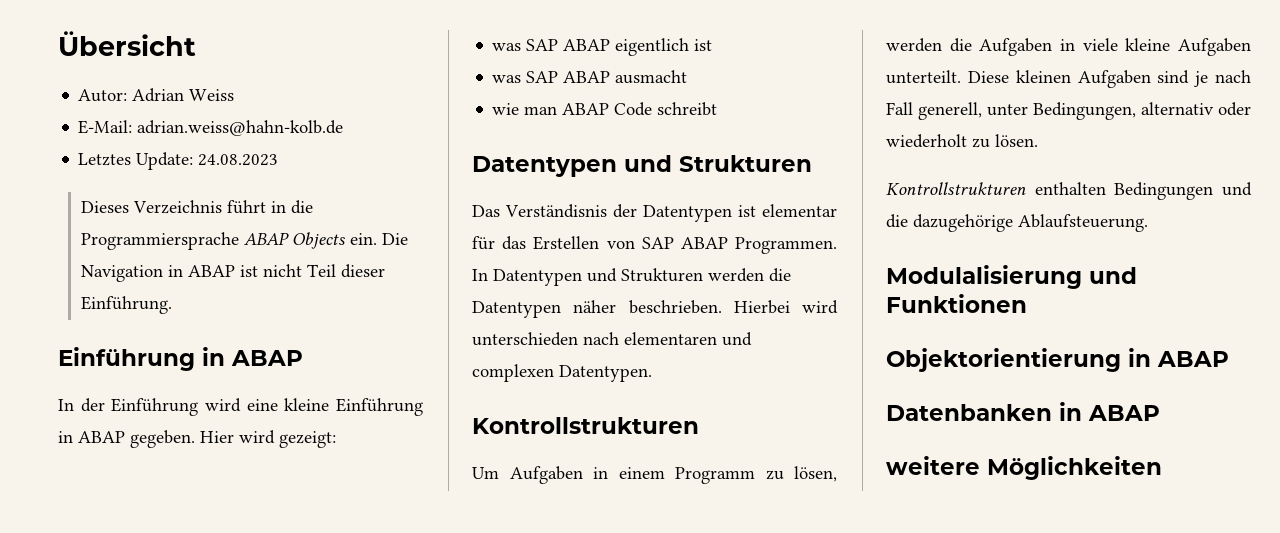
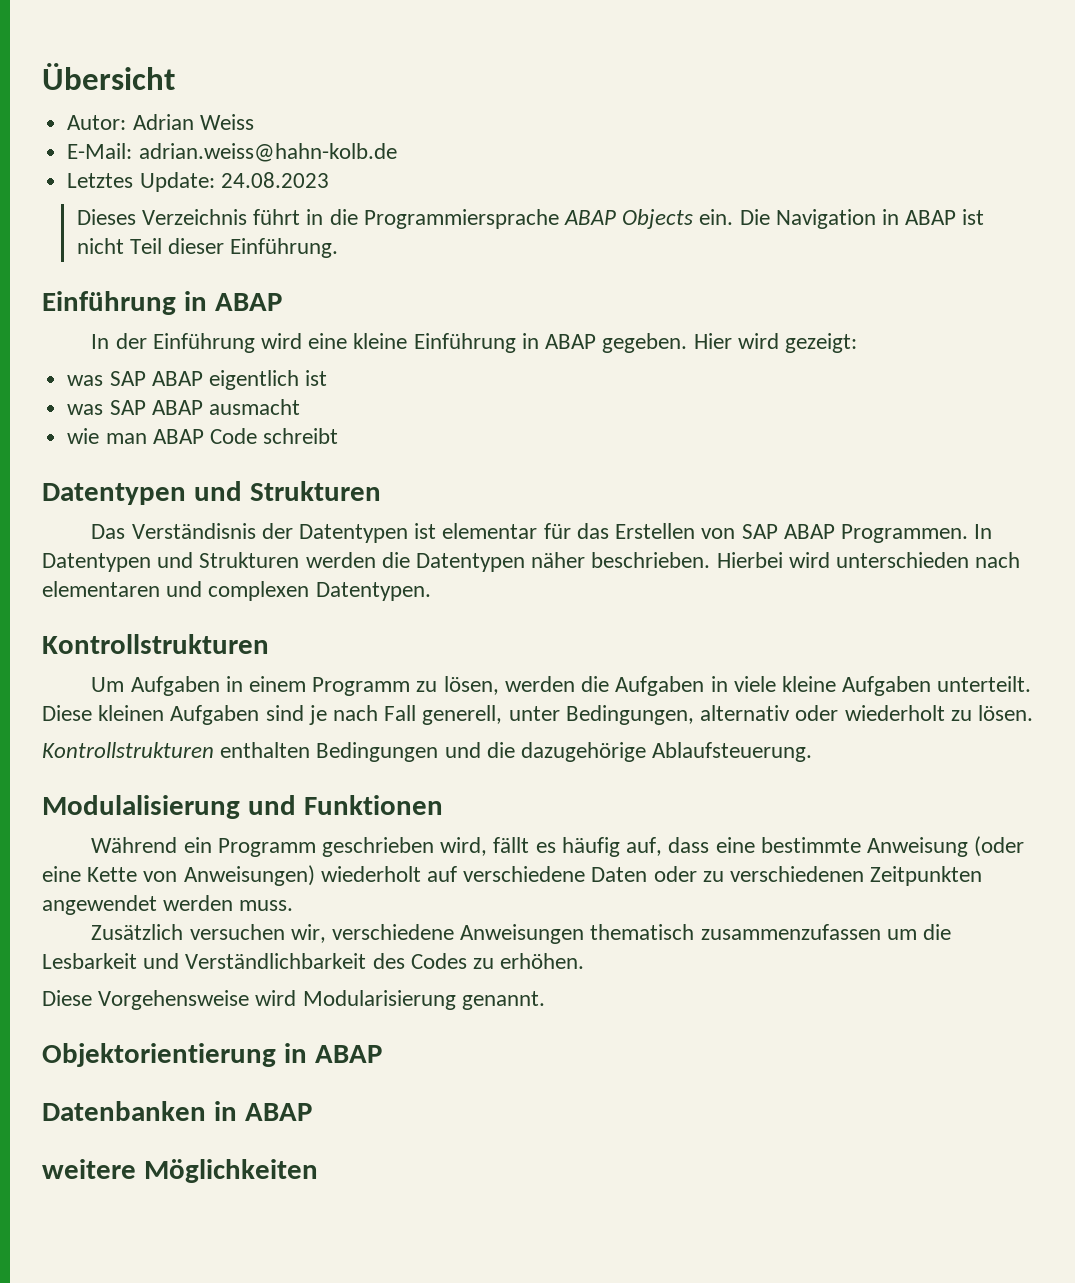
(1027, 303) none -> [91,836,1025,857] [42,865,983,886] [42,895,294,915] [91,924,952,944] [42,953,585,969] [42,990,545,1010] // Während ein Programm geschrieben wird, fällt es häufig auf, dass eine bestimmte Anweisung (oder eine Kette von Anweisungen) wiederholt auf verschiedene Daten oder zu verschiedenen Zeitpunkten angewendet werden muss. // Zusätzlich versuchen wir, verschiedene Anweisungen thematisch zusammenzufassen um die Lesbarkeit und Verständlichbarkeit des Codes zu erhöhen. // Diese Vorgehensweise wird Modularisierung genannt.

